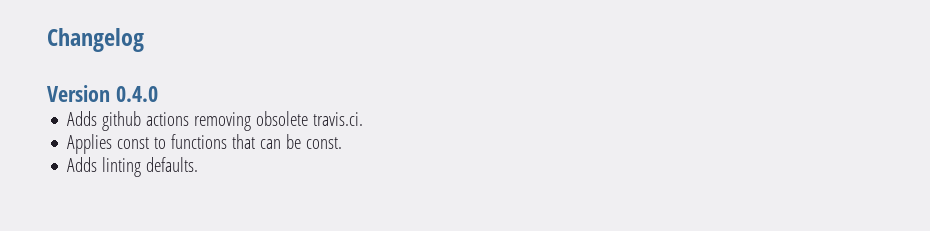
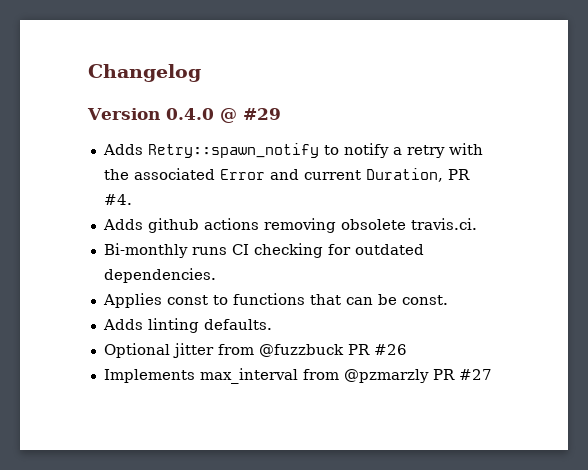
(158, 94) none -> [219,108,281,123] [102,143,483,158] [103,168,470,182] [103,194,132,205] @ #29 // Adds Retry::spawn_notify to notify a retry with the associated Error and current Duration, PR #4.
(364, 119) none -> [103,243,424,258] [103,268,216,283] // Bi-monthly runs CI checking for outdated dependencies.
(199, 164) none -> [103,343,407,358] [103,368,492,384] // Optional jitter from @fuzzbuck PR #26 // Implements max_interval from @pzmarzly PR #27

